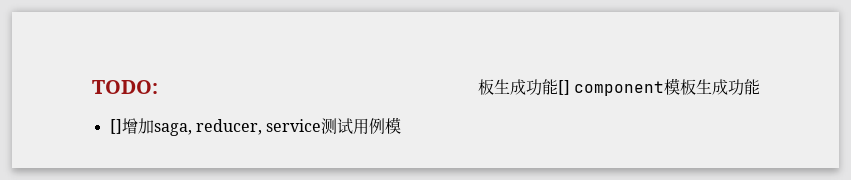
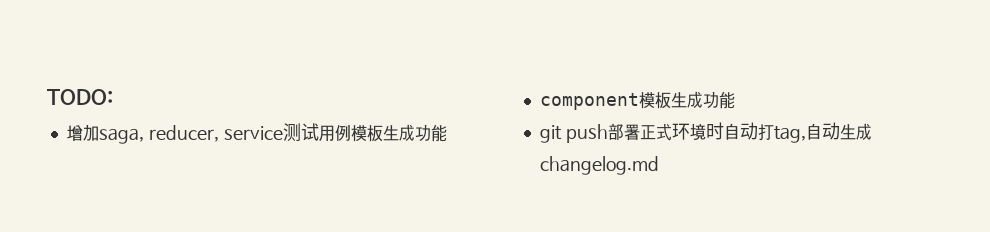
[109,119,122,134] [] -> (113, 97) none
[557,80,570,95] [] -> (447, 133) //
(760, 87) none -> [539,122,872,143] [539,156,659,175] // git push部署正式环境时自动打tag,自动生成changelog.md

